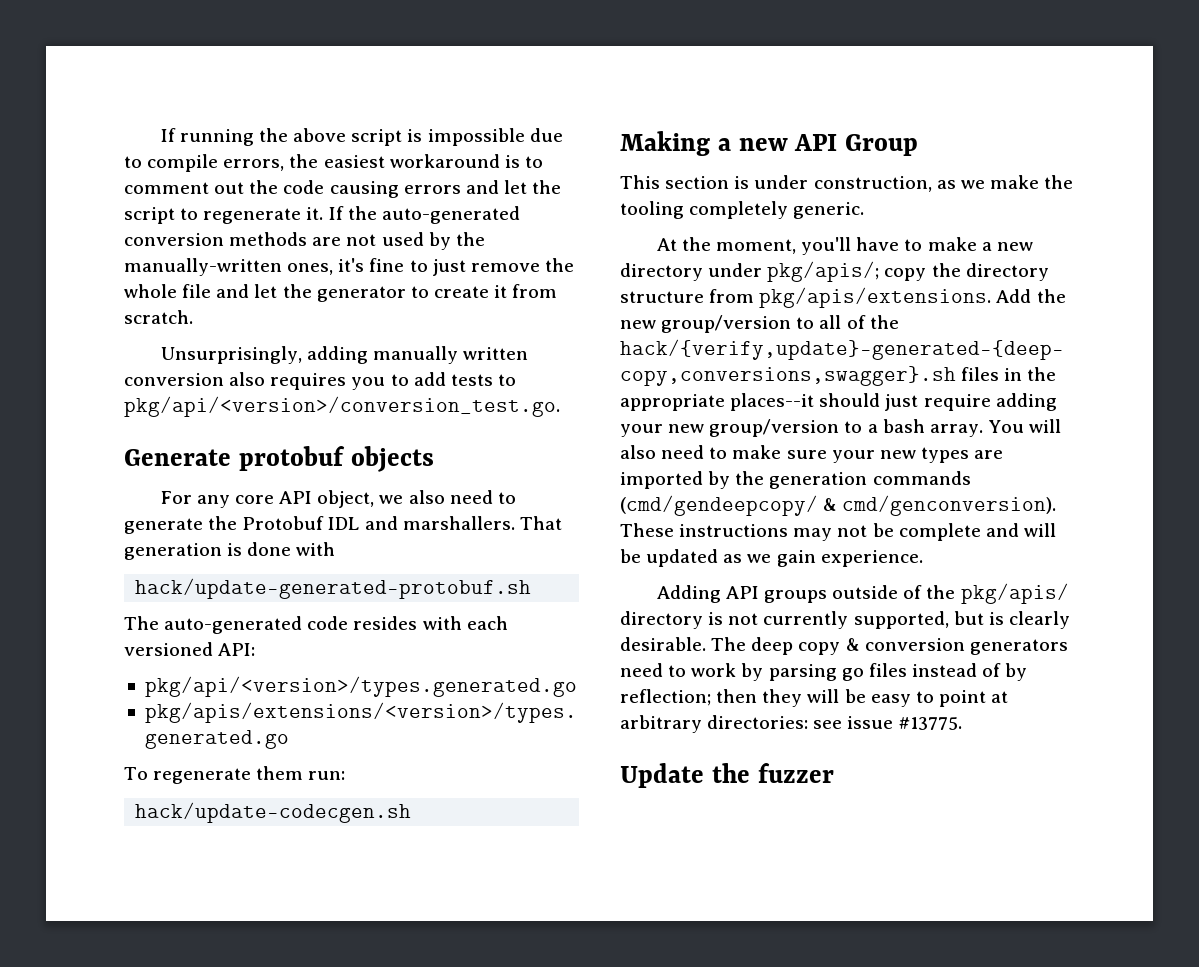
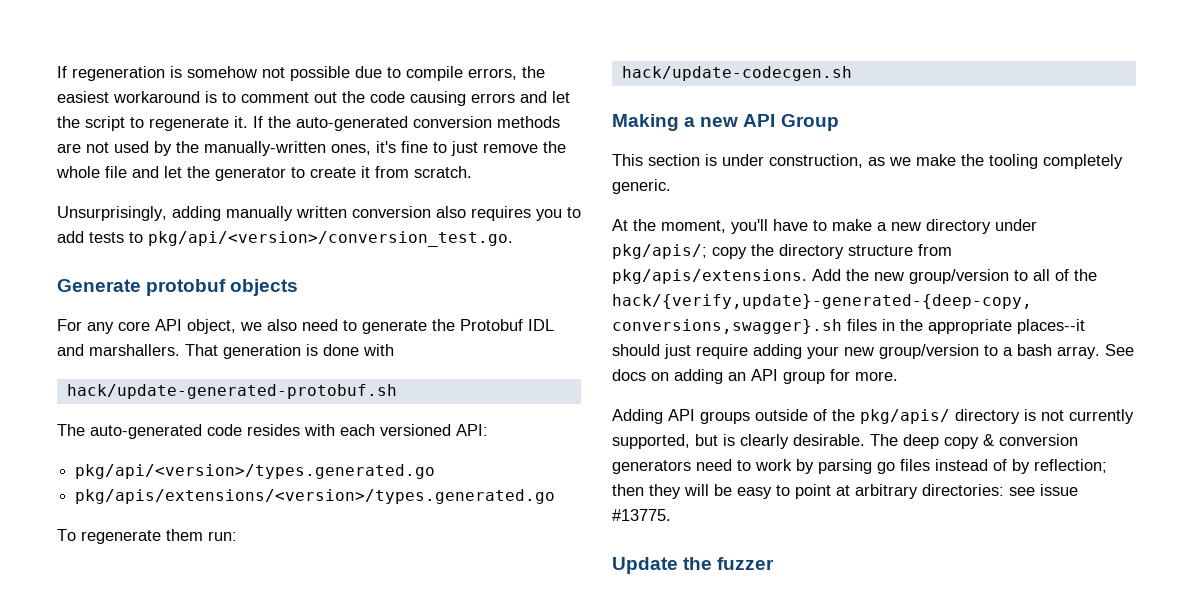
[160,128,525,146] If running the above script is impossible -> [57,66,350,81] If regeneration is somehow not possible
[987,419,1062,433] [620,445,1004,463] [620,471,971,489] [620,495,1057,516] [620,523,1056,541] [620,549,923,567] You will also need to make sure your new types are imported by the generation commands (cmd/gendeepcopy/ & cmd/genconversion). These instructions may not be complete and will be updated as we gain experience. -> [1105,344,1134,356] [612,369,898,384] See docs on adding an API group for more.

